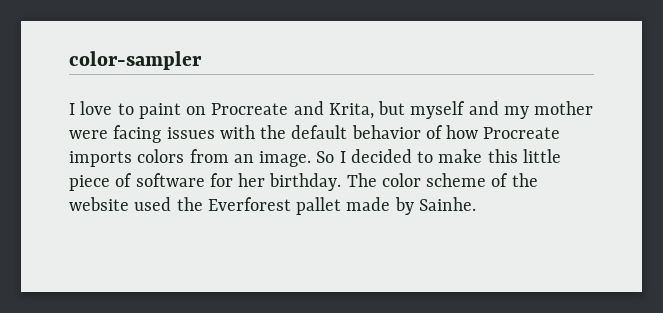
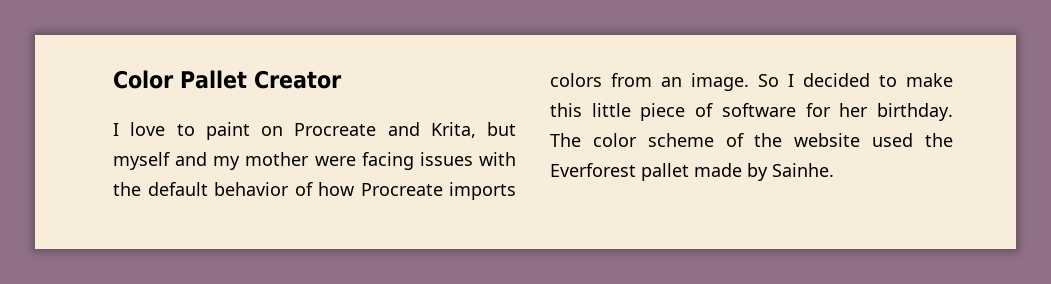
[69,51,202,70] color-sampler -> [113,70,342,89] Color Pallet Creator

